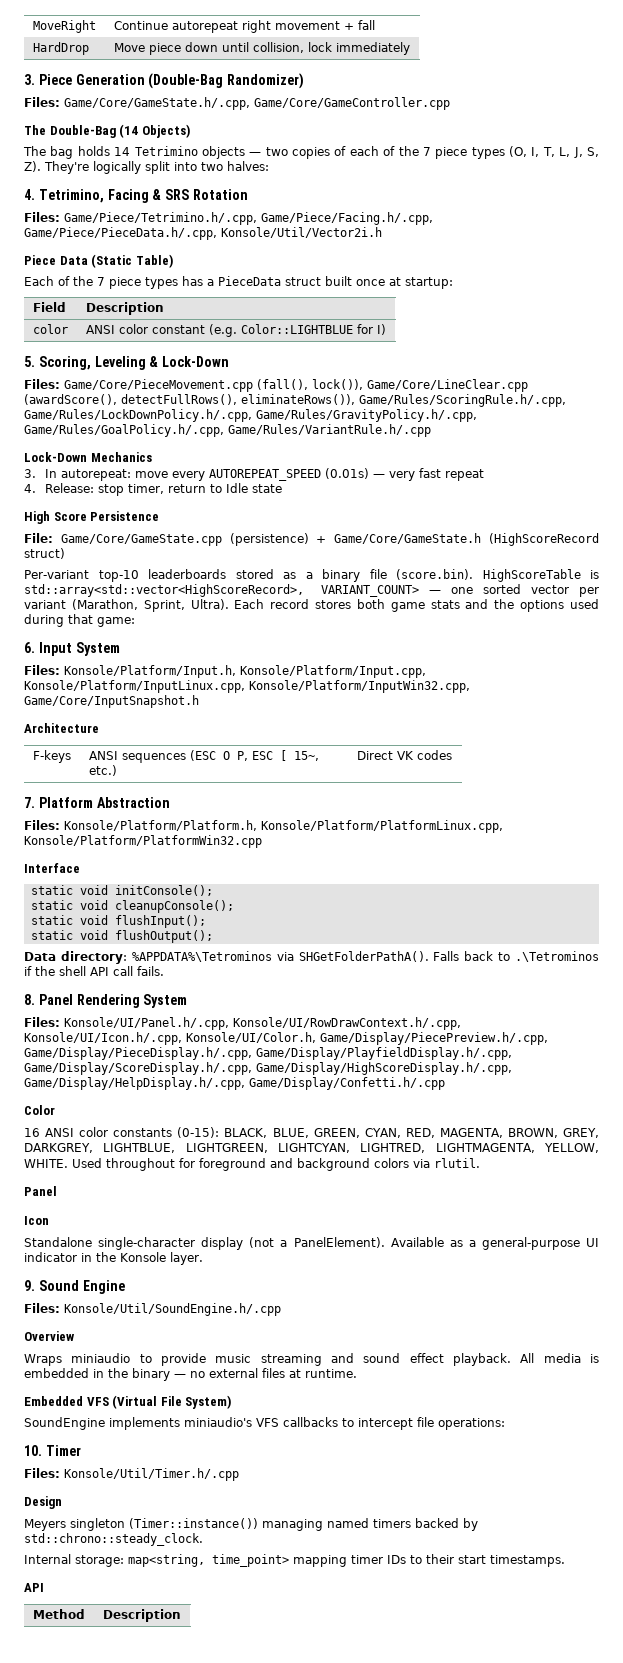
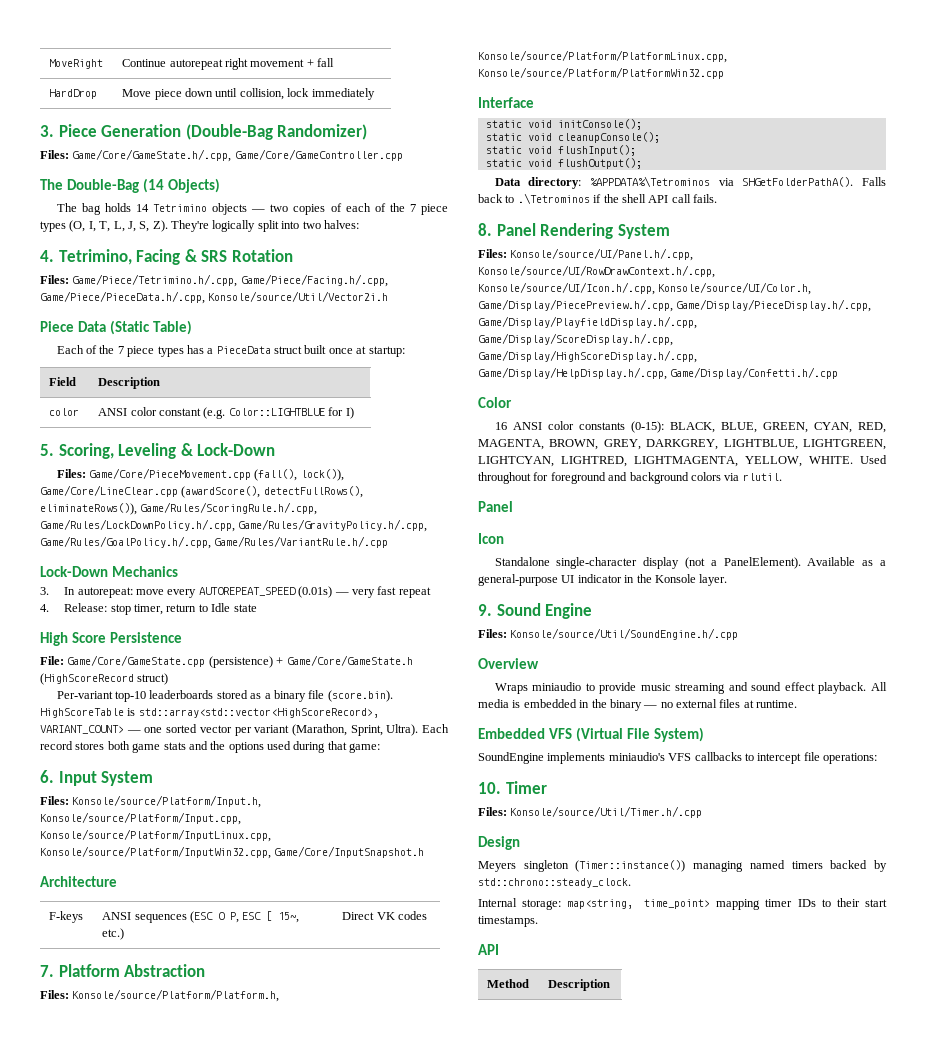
[221,227,382,238] Konsole/Util/Vector2i.h -> [208,291,389,302] Konsole/source/Util/Vector2i.h
[64,665,426,678] [24,680,470,693] Konsole/Platform/Input.h, Konsole/Platform/Input.cpp, Konsole/Platform/InputLinux.cpp, Konsole/Platform/InputWin32.cpp, -> [72,795,262,808] [40,812,241,825] [40,829,271,842] [40,846,271,859] Konsole/source/Platform/Input.h, Konsole/source/Platform/Input.cpp, Konsole/source/Platform/InputLinux.cpp, Konsole/source/Platform/InputWin32.cpp,
[64,820,503,833] [24,835,262,848] Konsole/Platform/Platform.h, Konsole/Platform/PlatformLinux.cpp, Konsole/Platform/PlatformWin32.cpp -> [72,989,280,1002] [478,50,727,63] [478,67,724,79] Konsole/source/Platform/Platform.h, Konsole/source/Platform/PlatformLinux.cpp, Konsole/source/Platform/PlatformWin32.cpp
[64,1017,461,1030] [24,1032,316,1045] Konsole/UI/Panel.h/.cpp, Konsole/UI/RowDrawContext.h/.cpp, Konsole/UI/Icon.h/.cpp, Konsole/UI/Color.h, -> [510,248,694,261] [478,265,715,278] [478,282,812,295] Konsole/source/UI/Panel.h/.cpp, Konsole/source/UI/RowDrawContext.h/.cpp, Konsole/source/UI/Icon.h/.cpp, Konsole/source/UI/Color.h,
[64,1303,281,1316] Konsole/Util/SoundEngine.h/.cpp -> [510,628,739,640] Konsole/source/Util/SoundEngine.h/.cpp
[64,1468,239,1481] Konsole/Util/Timer.h/.cpp -> [510,806,703,818] Konsole/source/Util/Timer.h/.cpp

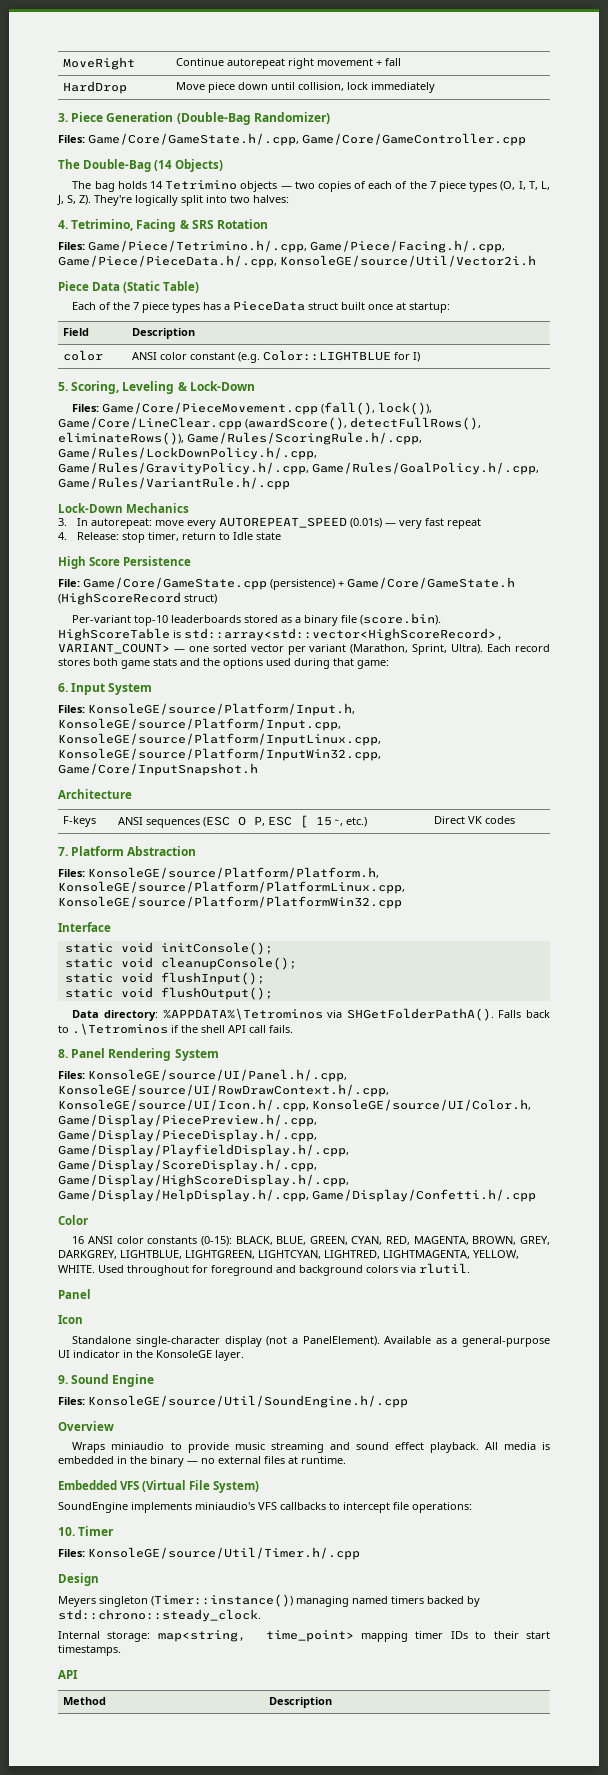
[208,291,389,302] Konsole/source/Util/Vector2i.h -> [280,255,536,267] KonsoleGE/source/Util/Vector2i.h
[72,795,262,808] [40,812,241,825] [40,829,271,842] [40,846,271,859] Konsole/source/Platform/Input.h, Konsole/source/Platform/Input.cpp, Konsole/source/Platform/InputLinux.cpp, Konsole/source/Platform/InputWin32.cpp, -> [88,703,355,716] [58,718,341,731] [58,733,381,746] [58,748,381,761] KonsoleGE/source/Platform/Input.h, KonsoleGE/source/Platform/Input.cpp, KonsoleGE/source/Platform/InputLinux.cpp, KonsoleGE/source/Platform/InputWin32.cpp,
[72,989,280,1002] [478,50,727,63] [478,67,724,79] Konsole/source/Platform/Platform.h, Konsole/source/Platform/PlatformLinux.cpp, Konsole/source/Platform/PlatformWin32.cpp -> [88,867,379,879] [58,881,405,894] [58,896,402,909] KonsoleGE/source/Platform/Platform.h, KonsoleGE/source/Platform/PlatformLinux.cpp, KonsoleGE/source/Platform/PlatformWin32.cpp
[510,248,694,261] [478,265,715,278] [478,282,812,295] Konsole/source/UI/Panel.h/.cpp, Konsole/source/UI/RowDrawContext.h/.cpp, Konsole/source/UI/Icon.h/.cpp, Konsole/source/UI/Color.h, -> [88,1069,347,1082] [58,1084,389,1097] [58,1099,531,1112] KonsoleGE/source/UI/Panel.h/.cpp, KonsoleGE/source/UI/RowDrawContext.h/.cpp, KonsoleGE/source/UI/Icon.h/.cpp, KonsoleGE/source/UI/Color.h,
[654,574,696,583] Konsole -> [156,1350,212,1358] KonsoleGE
[510,628,739,640] Konsole/source/Util/SoundEngine.h/.cpp -> [88,1395,408,1408] KonsoleGE/source/Util/SoundEngine.h/.cpp
[510,806,703,818] Konsole/source/Util/Timer.h/.cpp -> [88,1547,360,1560] KonsoleGE/source/Util/Timer.h/.cpp

